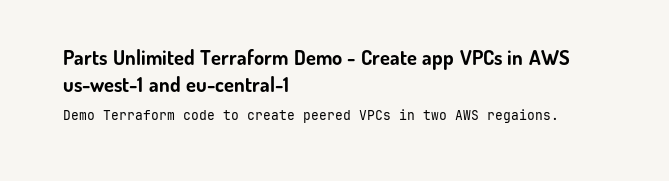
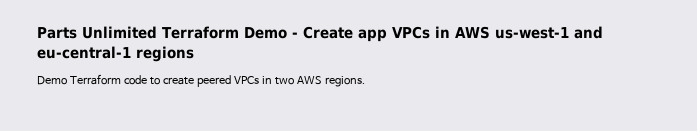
(290, 84) none -> [136,46,194,62] regions
[487,109,559,123] regaions. -> [324,76,365,87] regions.

